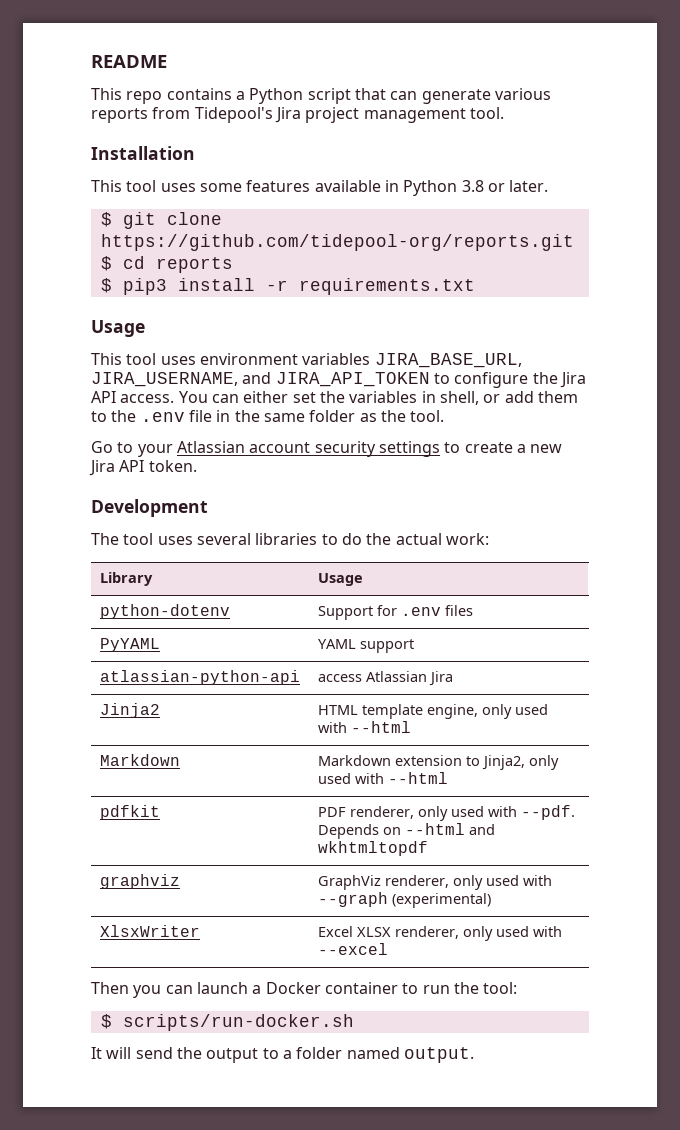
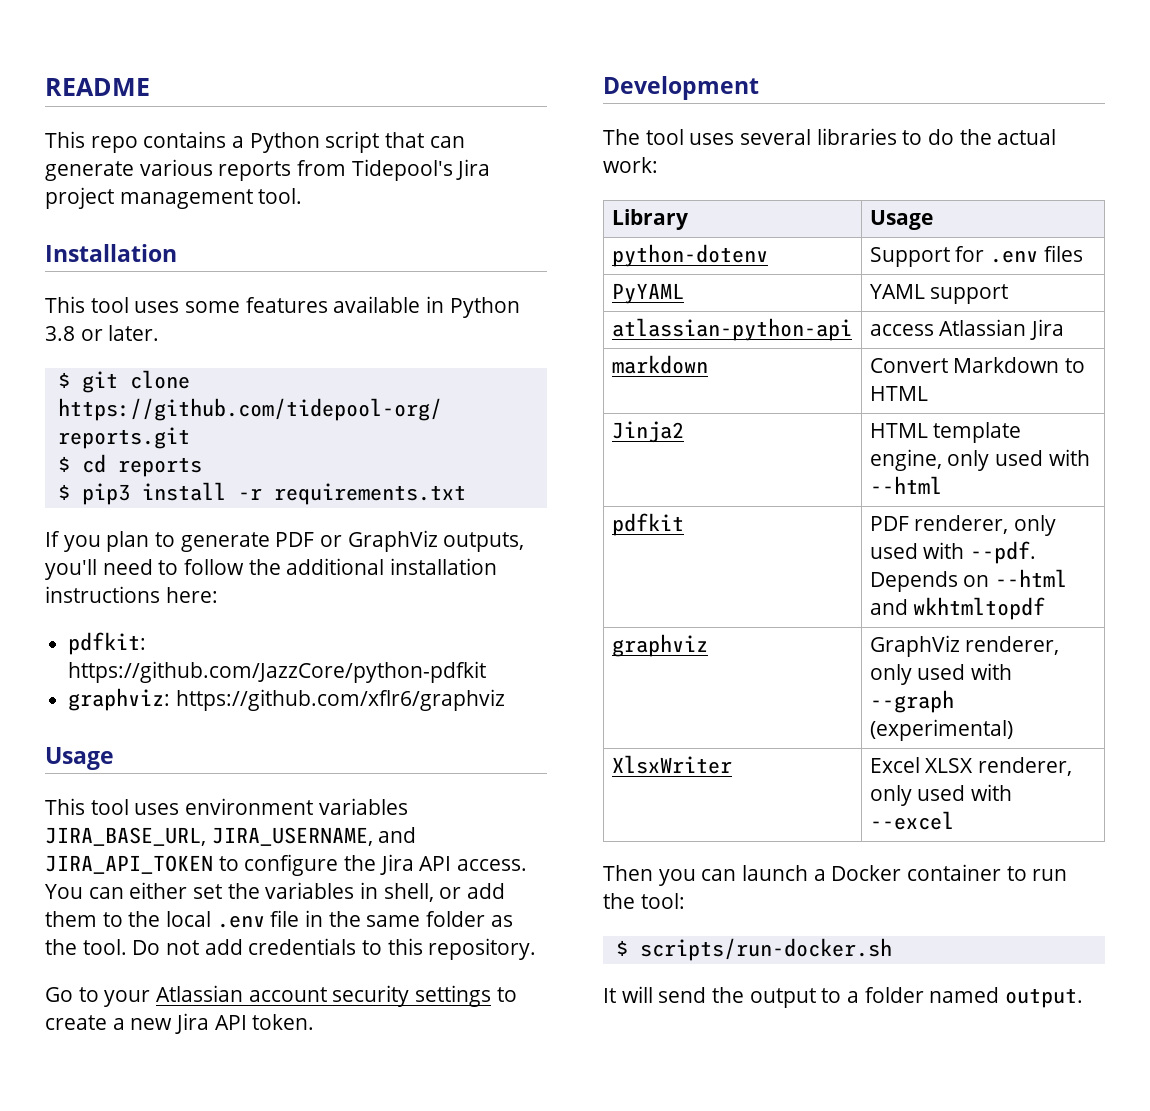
(475, 286) none -> [45,530,525,552] [45,558,498,580] [45,586,218,603] [68,632,147,655] [68,661,487,683] [68,688,505,711] // If you plan to generate PDF or GraphViz outputs, you'll need to follow the additional installation instructions here: // pdfkit: https://github.com/JazzCore/python-pdfkit // graphviz: https://github.com/xflr6/graphviz
(137, 416) none -> [166,911,212,927] local
(445, 416) none -> [132,938,537,960] Do not add credentials to this repository.
(453, 678) none -> [611,355,708,374] [869,357,1085,373] [869,386,928,401] // markdown | Convert Markdown to HTML
[99,754,180,766] [317,755,559,770] [317,772,448,784] // Markdown | Markdown extension to Jinja2, only used with --html -> (942, 485) none

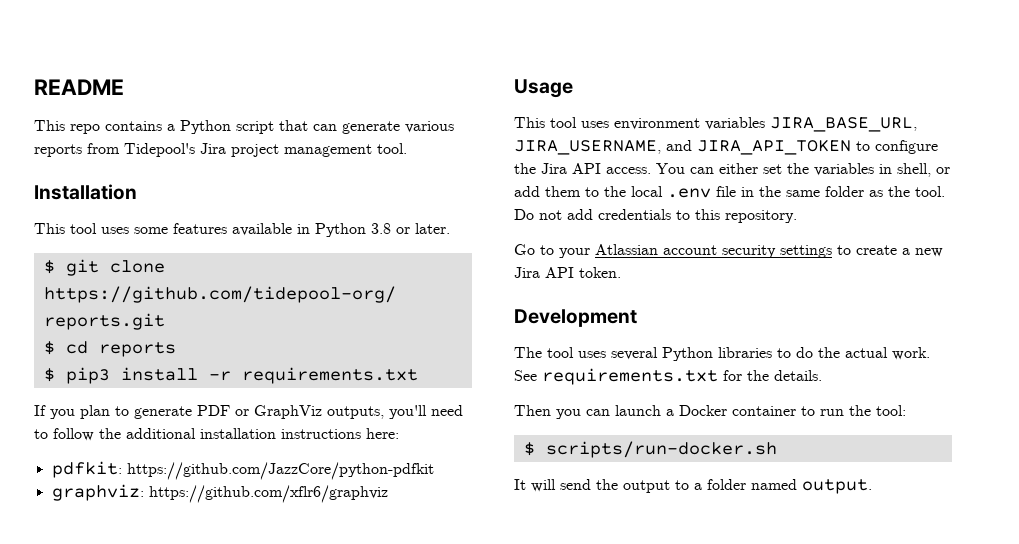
(812, 137) none -> [662,347,713,361] Python
[603,157,658,173] [611,209,688,230] [869,210,933,230] [611,244,768,267] [869,245,1083,267] [611,283,684,304] [869,284,1009,304] [611,318,852,341] [869,319,1064,340] [611,355,708,374] [869,357,1085,373] [869,386,928,401] [611,421,684,443] [869,422,1022,443] [869,449,1090,471] [869,476,942,494] [611,513,684,536] [869,515,1056,536] [869,541,1036,564] [869,569,1067,592] [869,597,1046,620] [611,634,708,657] [869,635,1060,657] [869,663,1012,685] [869,690,954,713] [869,719,1013,741] [611,755,732,774] [869,757,1072,776] [869,784,1012,806] [869,811,954,830] work: // Library | Usage // python-dotenv | Support for .env files // PyYAML | YAML support // atlassian-python-api | access Atlassian Jira // markdown | Convert Markdown to HTML // Jinja2 | HTML template engine, only used with --html // pdfkit | PDF renderer, only used with --pdf. Depends on --html and wkhtmltopdf // graphviz | GraphViz renderer, only used with --graph (experimental) // XlsxWriter | Excel XLSX renderer, only used with --excel -> [892,347,930,360] [514,368,822,385] work. See requirements.txt for the details.

